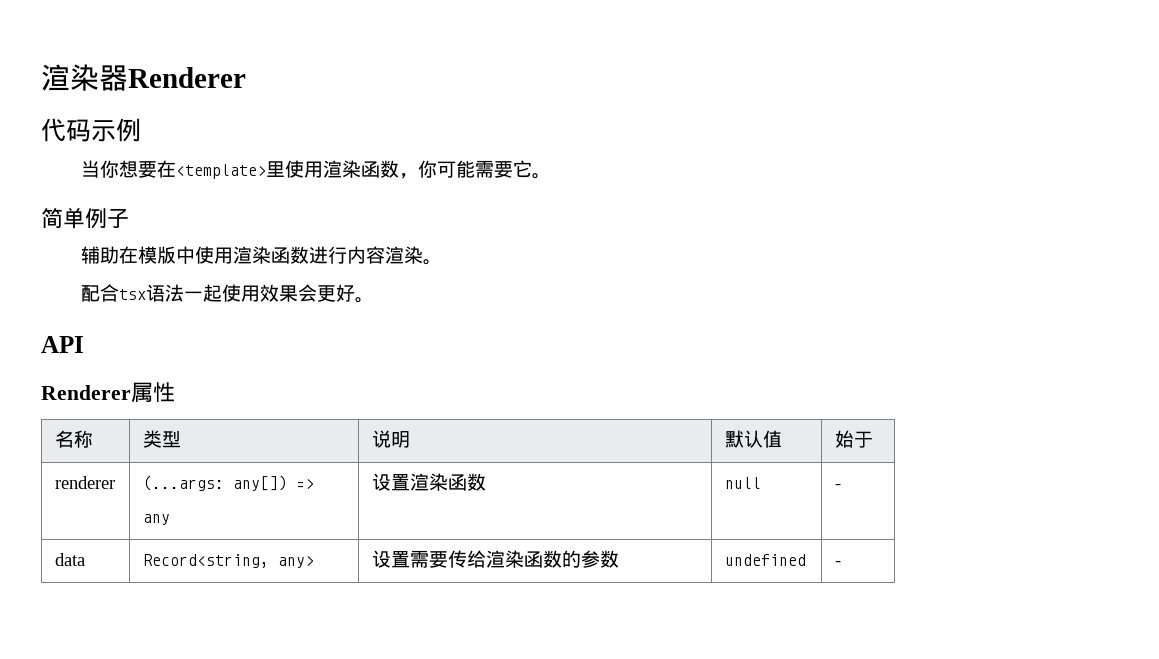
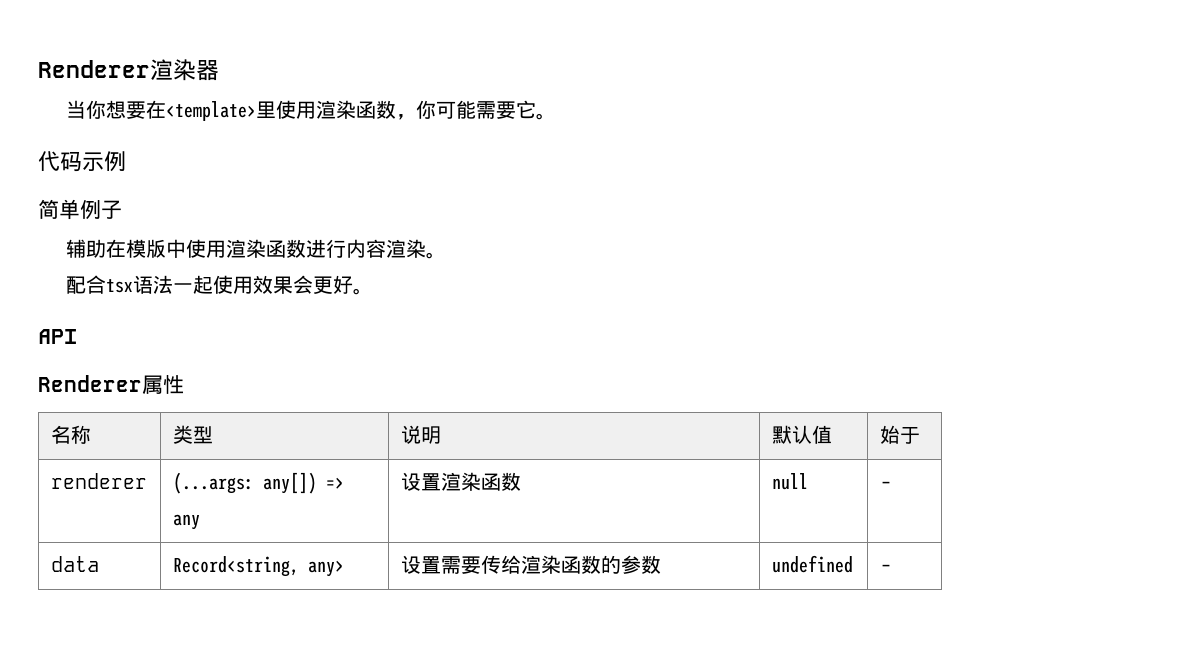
(41, 77) none -> [38,60,150,78] Renderer
[128,67,246,88] [41,118,141,142] Renderer // 代码示例 -> (219, 70) none
(551, 176) none -> [38,151,126,172] // 代码示例

